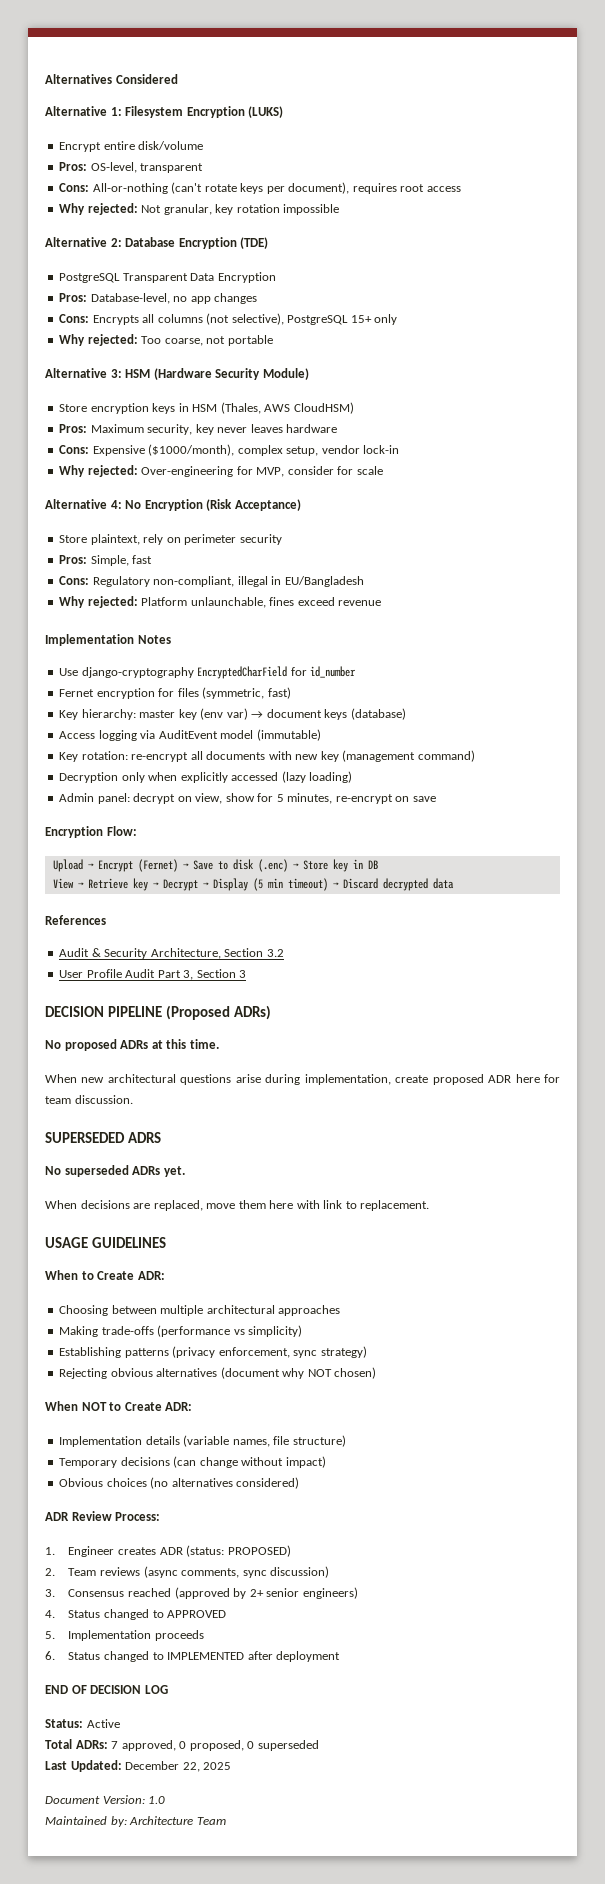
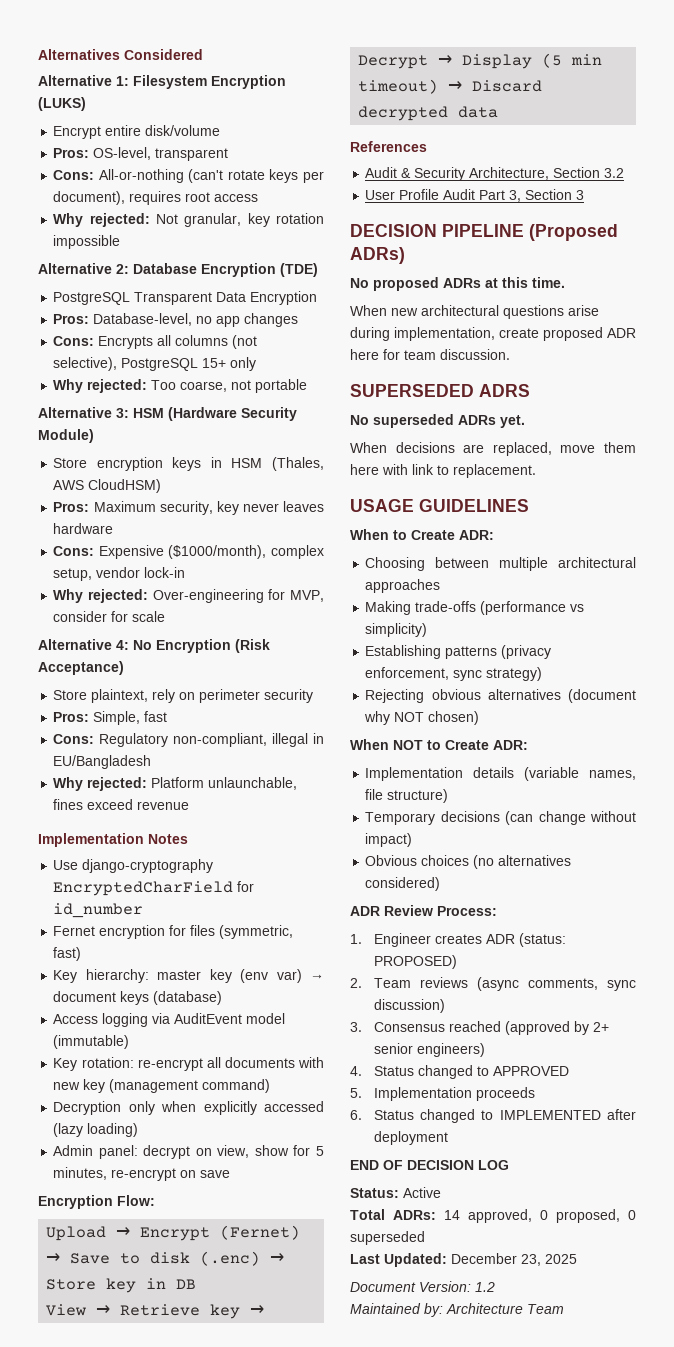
[111,1741,119,1749] 7 -> [444,1210,460,1220] 14
[182,1762,200,1772] 22, -> [521,1254,541,1266] 23,
[148,1796,166,1804] 1.0 -> [475,1282,495,1292] 1.2

